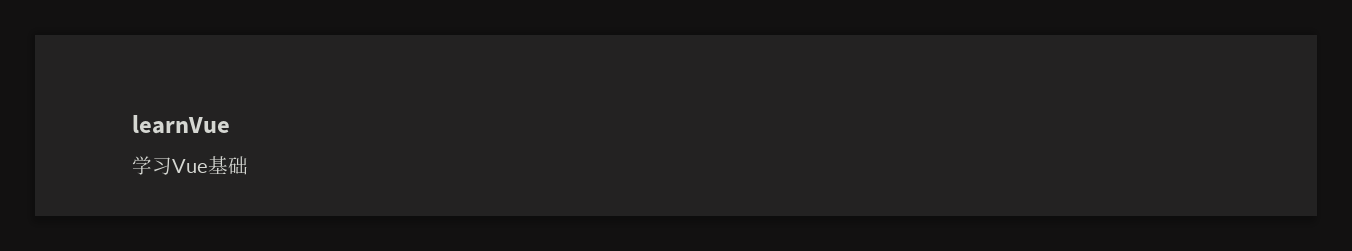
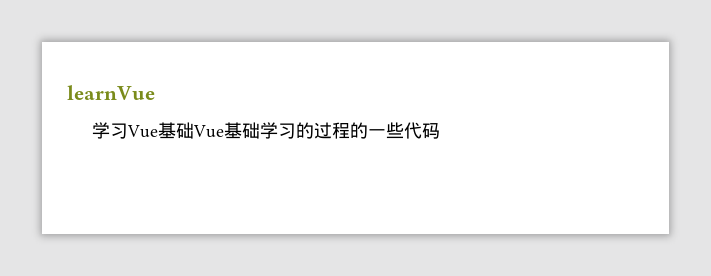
(248, 165) none -> [192,122,440,139] Vue基础学习的过程的一些代码

